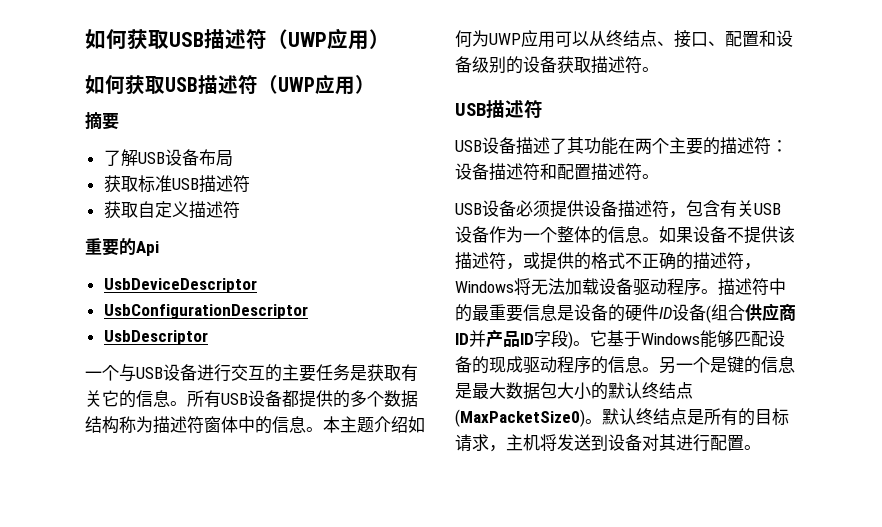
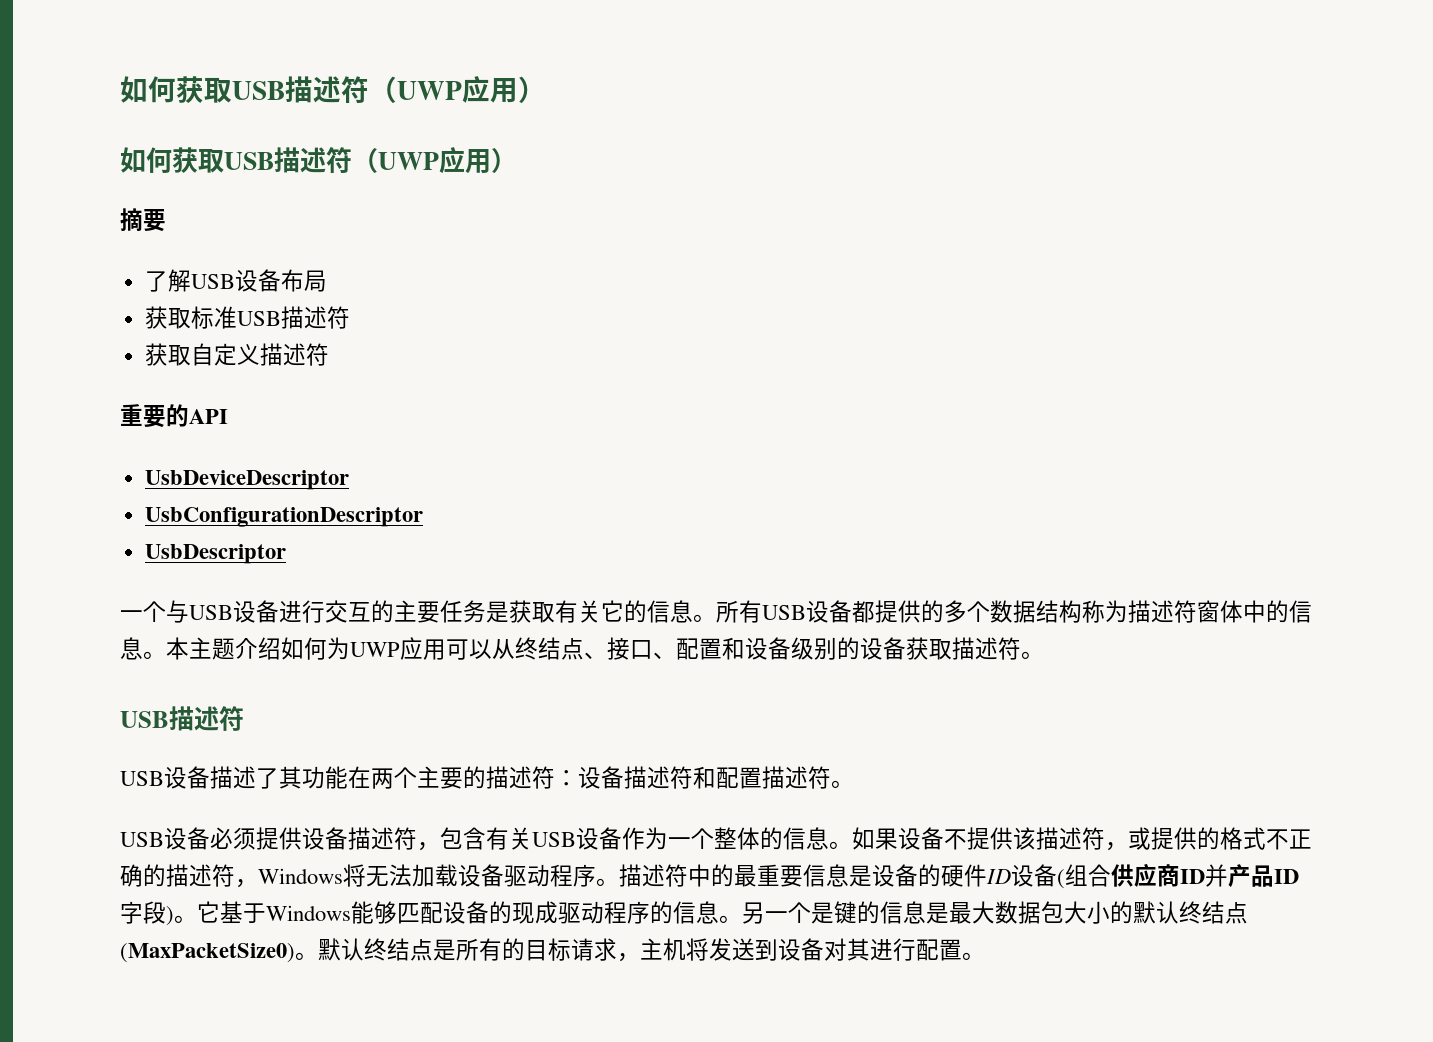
[136,241,159,256] Api -> [189,409,228,424] API

